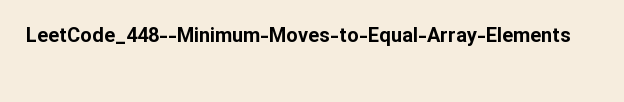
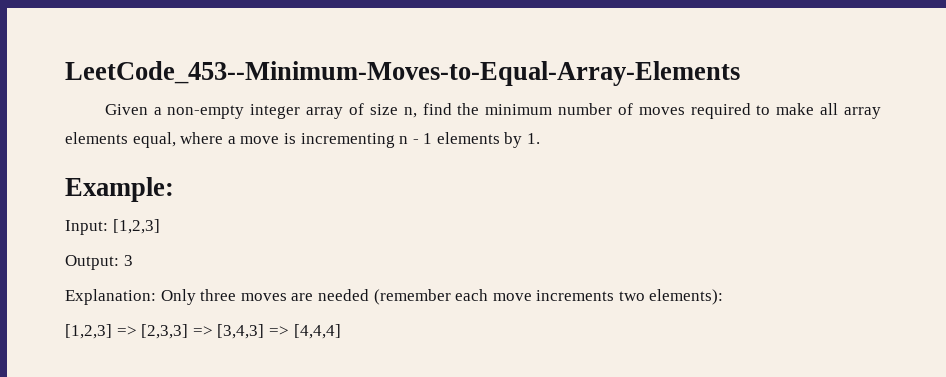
[26,27,571,46] LeetCode_448--Minimum-Moves-to-Equal-Array-Elements -> [65,61,740,86] [104,103,881,119] [65,132,541,148] [65,177,174,202] [65,219,160,235] [65,255,133,270] [65,289,724,305] [65,324,341,339] LeetCode_453--Minimum-Moves-to-Equal-Array-Elements // Given a non-empty integer array of size n, find the minimum number of moves required to make all array elements equal, where a move is incrementing n - 1 elements by 1. // Example: // Input: [1,2,3] // Output: 3 // Explanation: Only three moves are needed (remember each move increments two elements): // [1,2,3] => [2,3,3] => [3,4,3] => [4,4,4]

